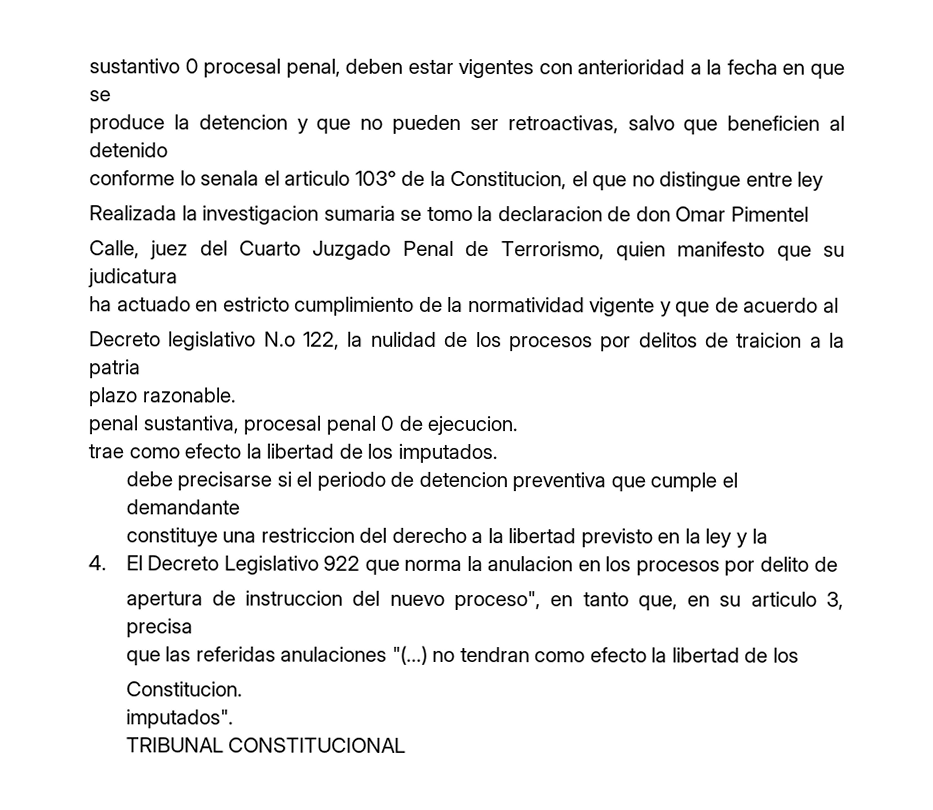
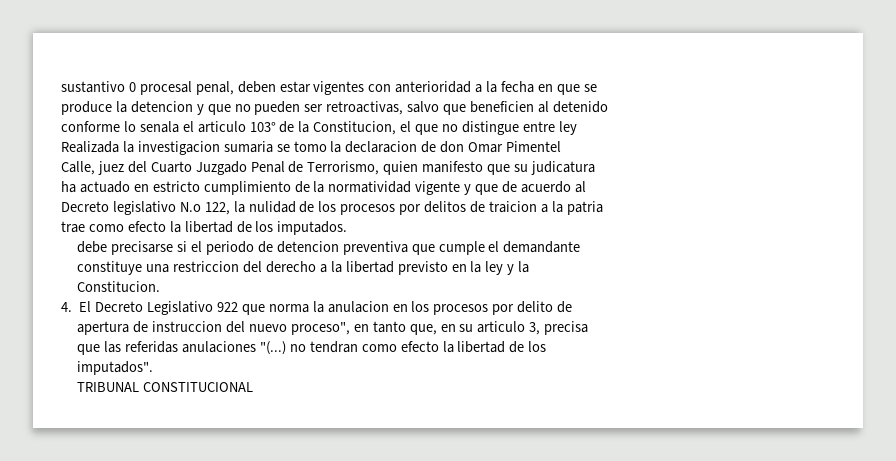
[88,387,237,407] [88,415,519,436] // plazo razonable. // penal sustantiva, procesal penal 0 de ejecucion. -> (603, 208) none
(768, 536) none -> [77,281,161,292] // Constitucion.
[125,681,243,697] // Constitucion. -> (547, 346) none

